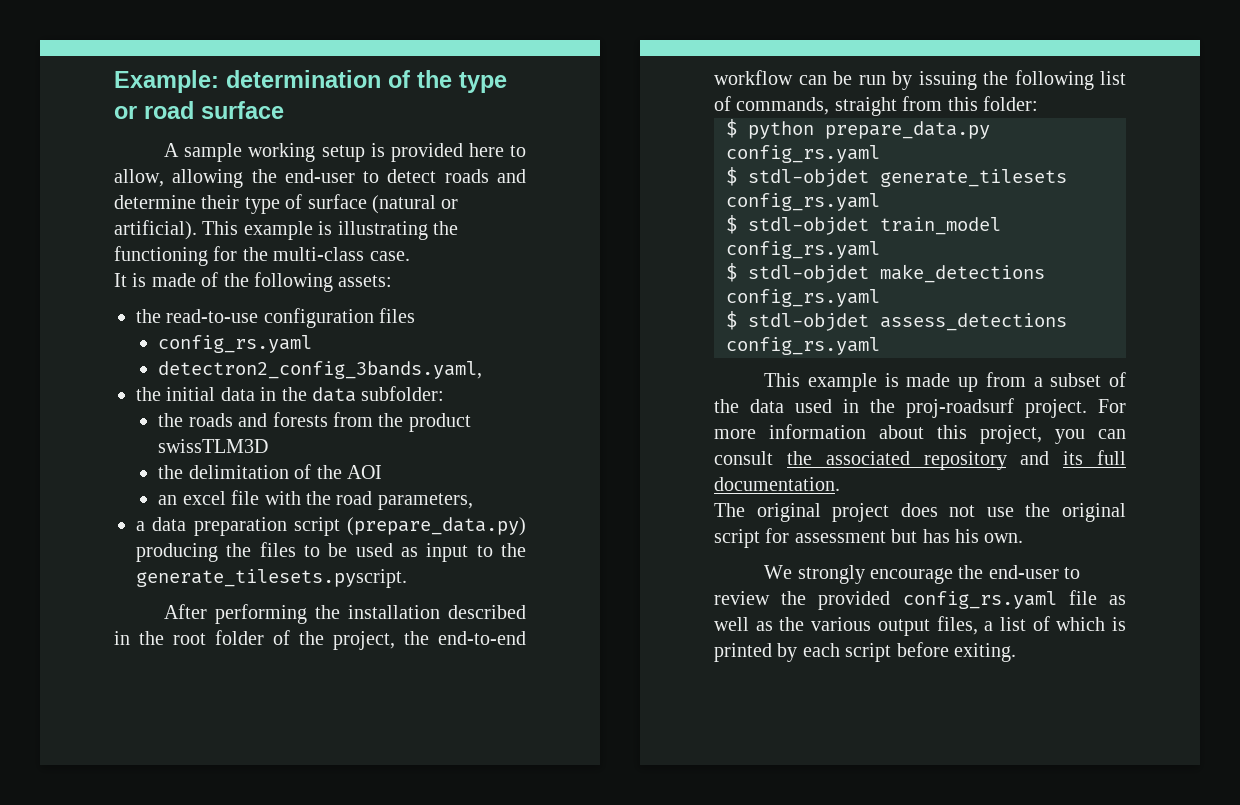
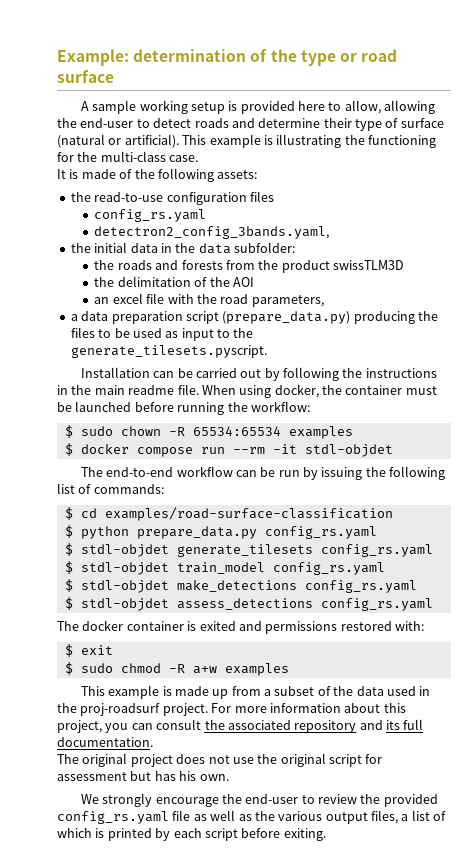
[164,604,526,624] [114,630,429,650] After performing the installation described in the root folder of the project, the -> [80,367,437,381] [57,384,437,398] [57,401,310,415] [64,425,353,439] [64,443,393,457] [80,467,103,477] Installation can be carried out by following the instructions in the main readme file. When using docker, the container must be launched before running the workflow: // $ sudo chown -R 65534:65534 examples // $ docker compose run --rm -it stdl-objdet // The
[736,96,1038,116] commands, straight from this folder: -> [93,484,164,494] [64,507,393,521] commands: // $ cd examples/road-surface-classification
(880, 346) none -> [57,620,424,634] [64,644,113,657] [64,662,289,676] // The docker container is exited and permissions restored with: // $ exit // $ sudo chmod -R a+w examples

